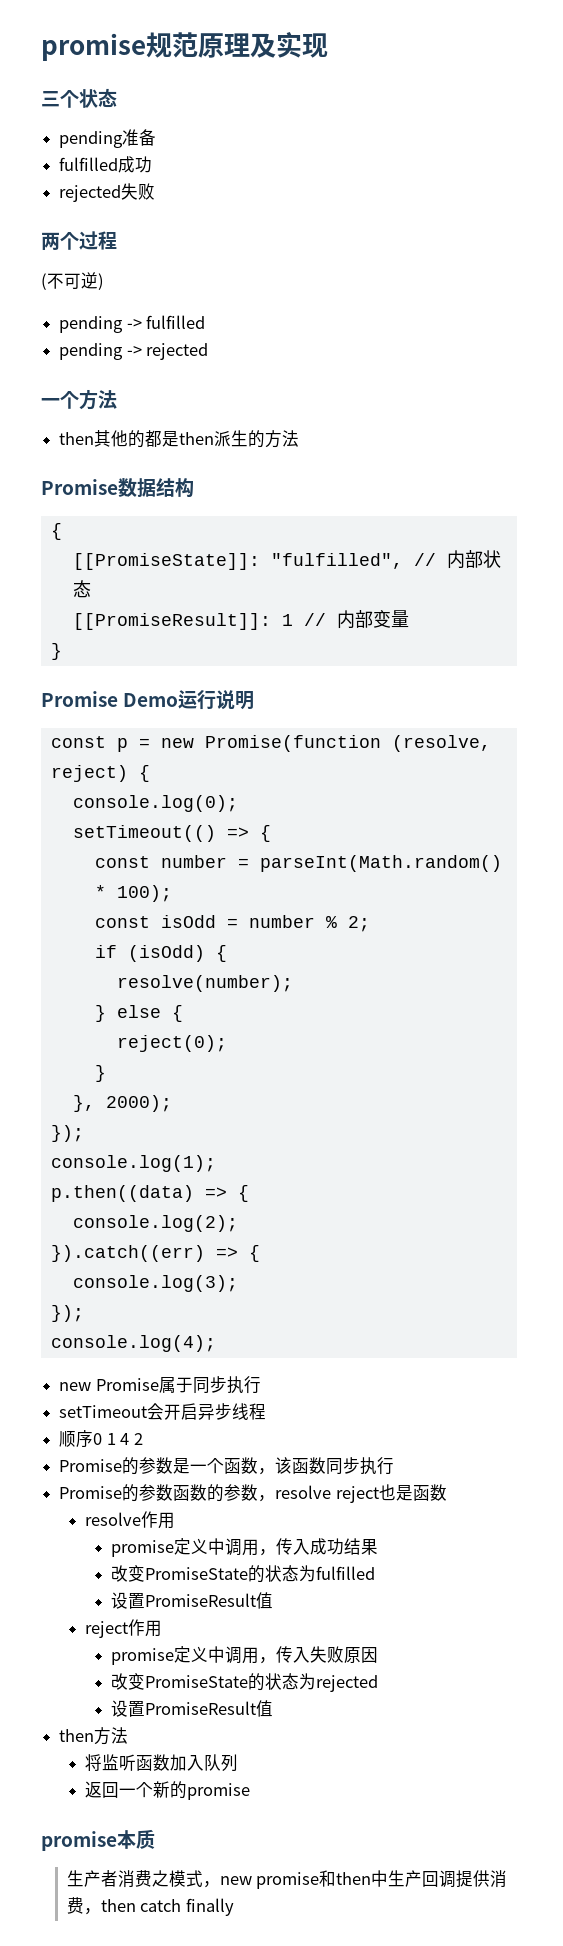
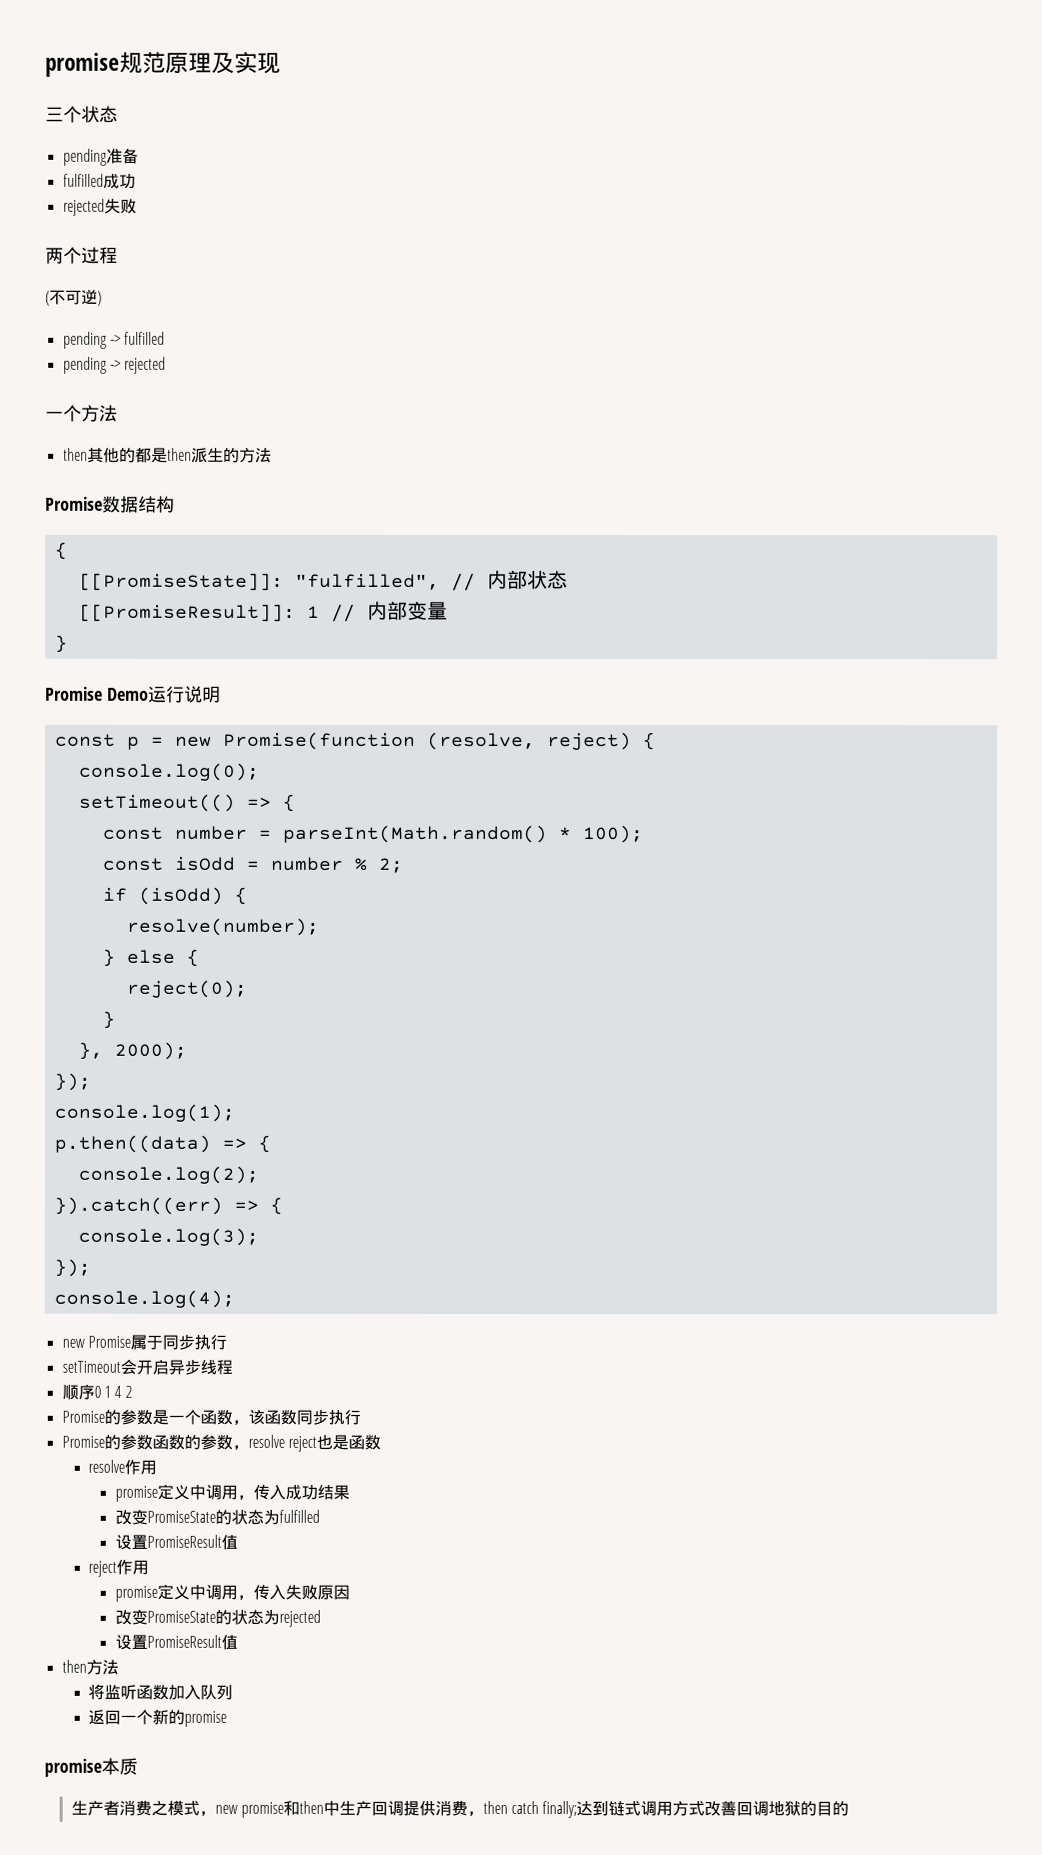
[185,1898,234,1916] finally -> [542,1801,850,1819] finally;达到链式调用方式改善回调地狱的目的

